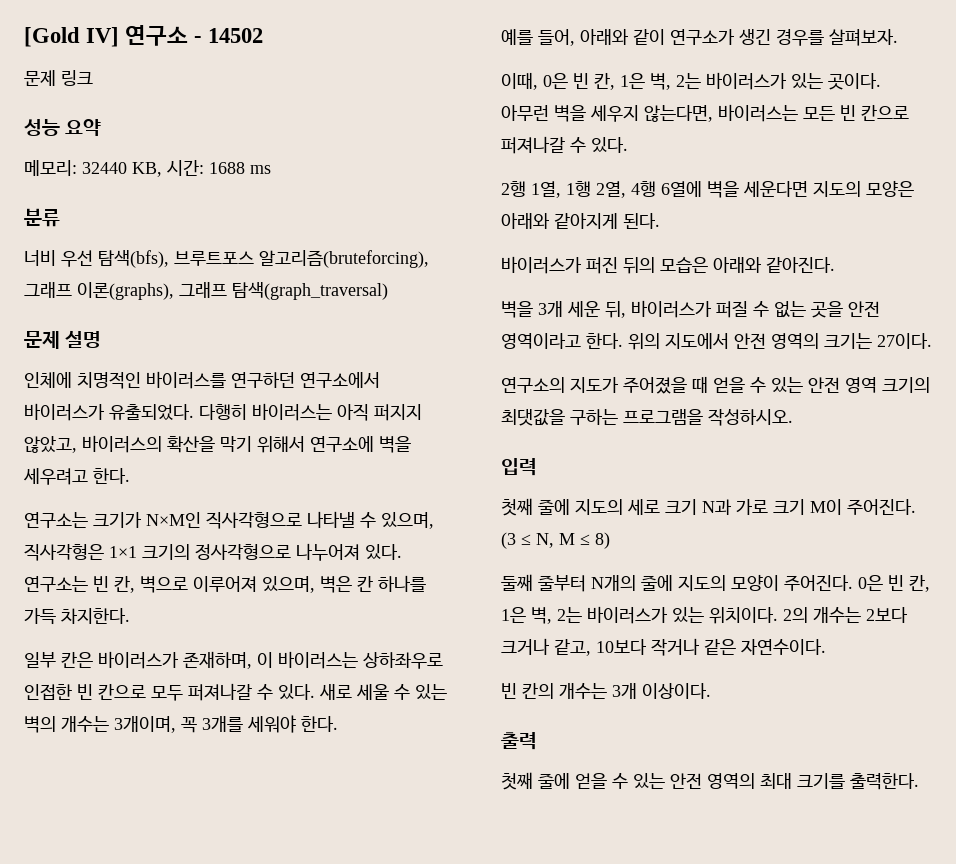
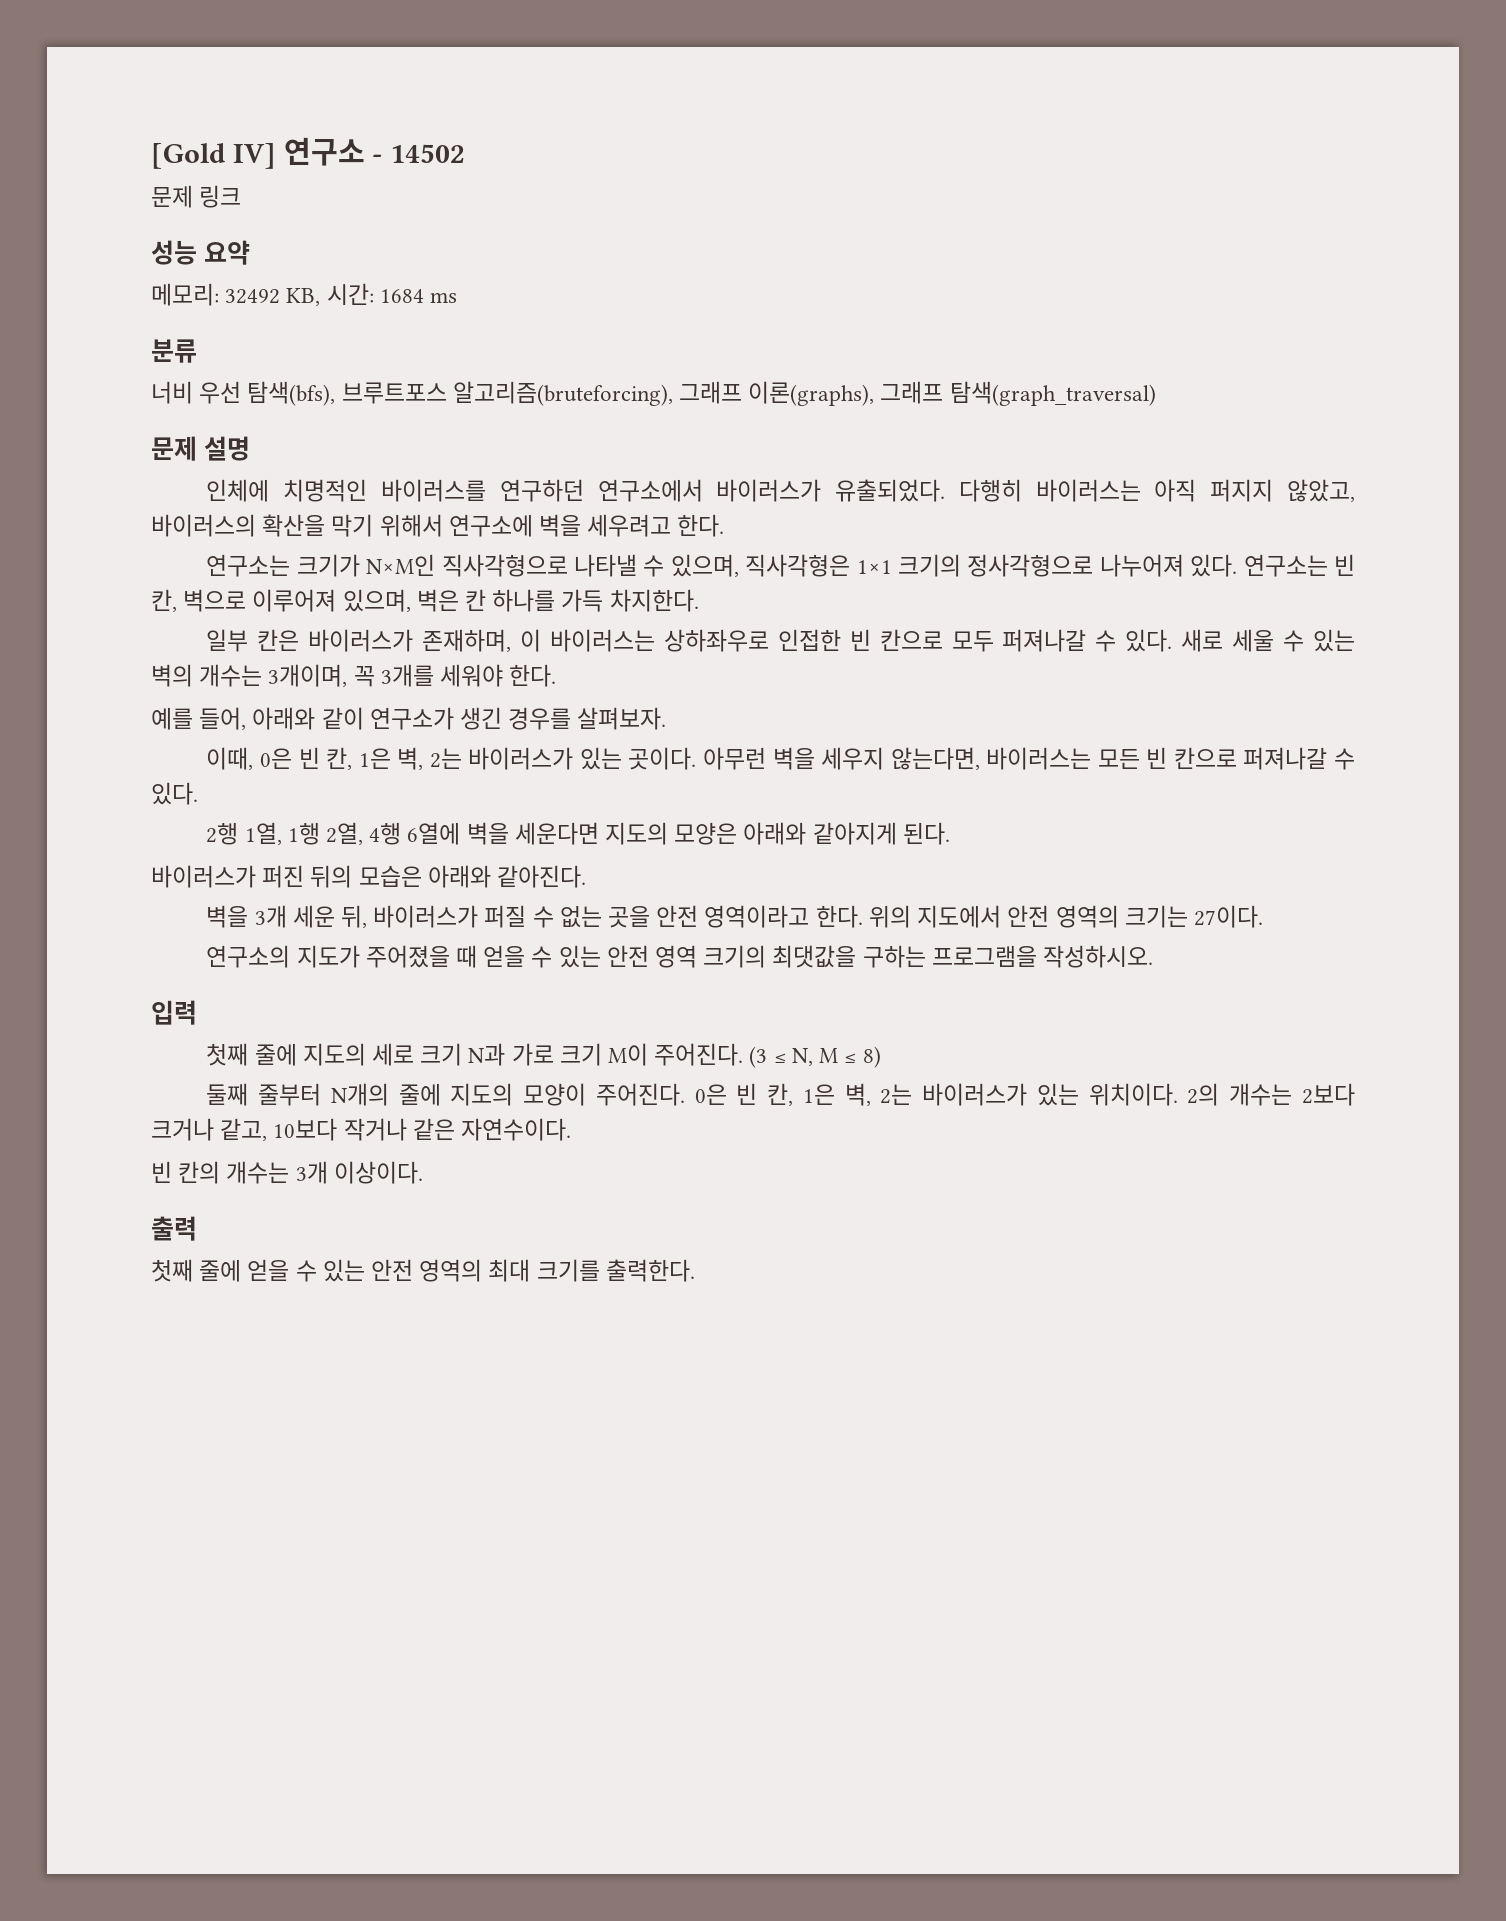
[82,162,127,174] 32440 -> [225,289,281,304] 32492
[209,162,245,174] 1688 -> [379,289,424,303] 1684

